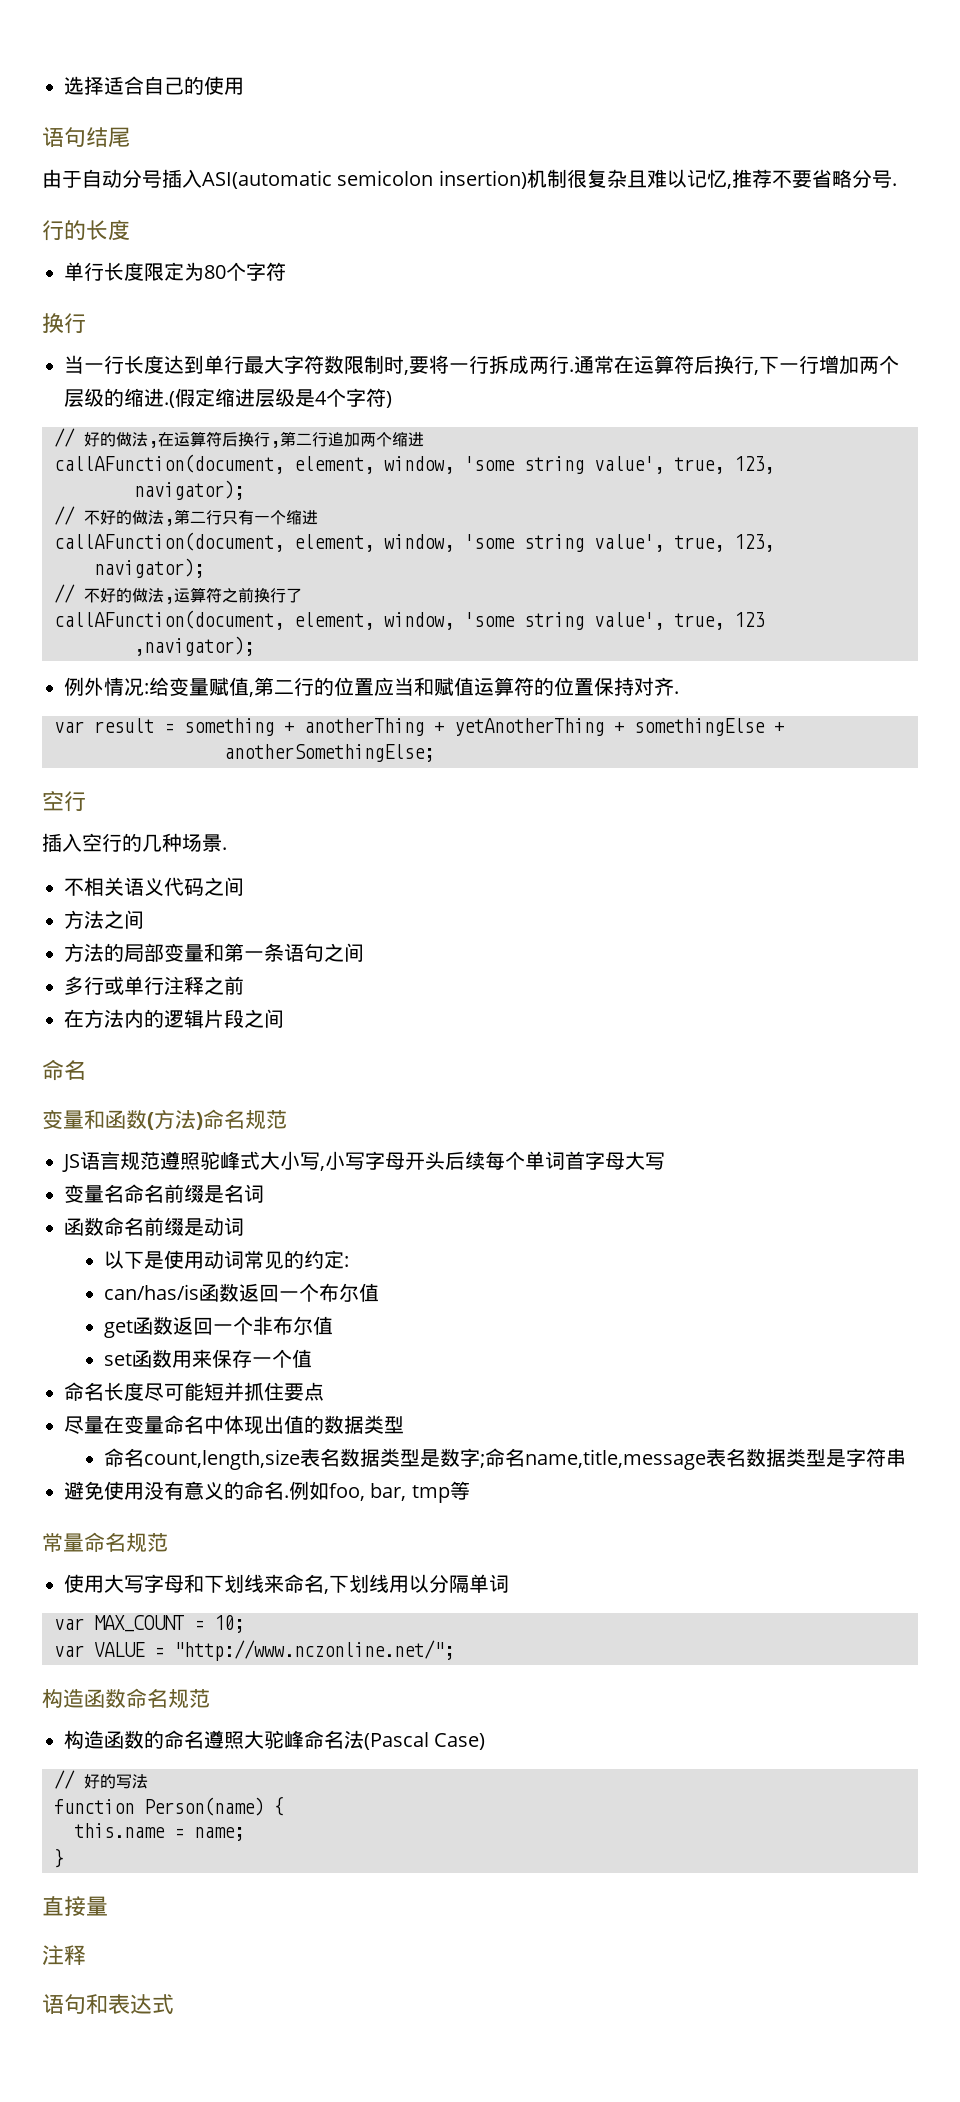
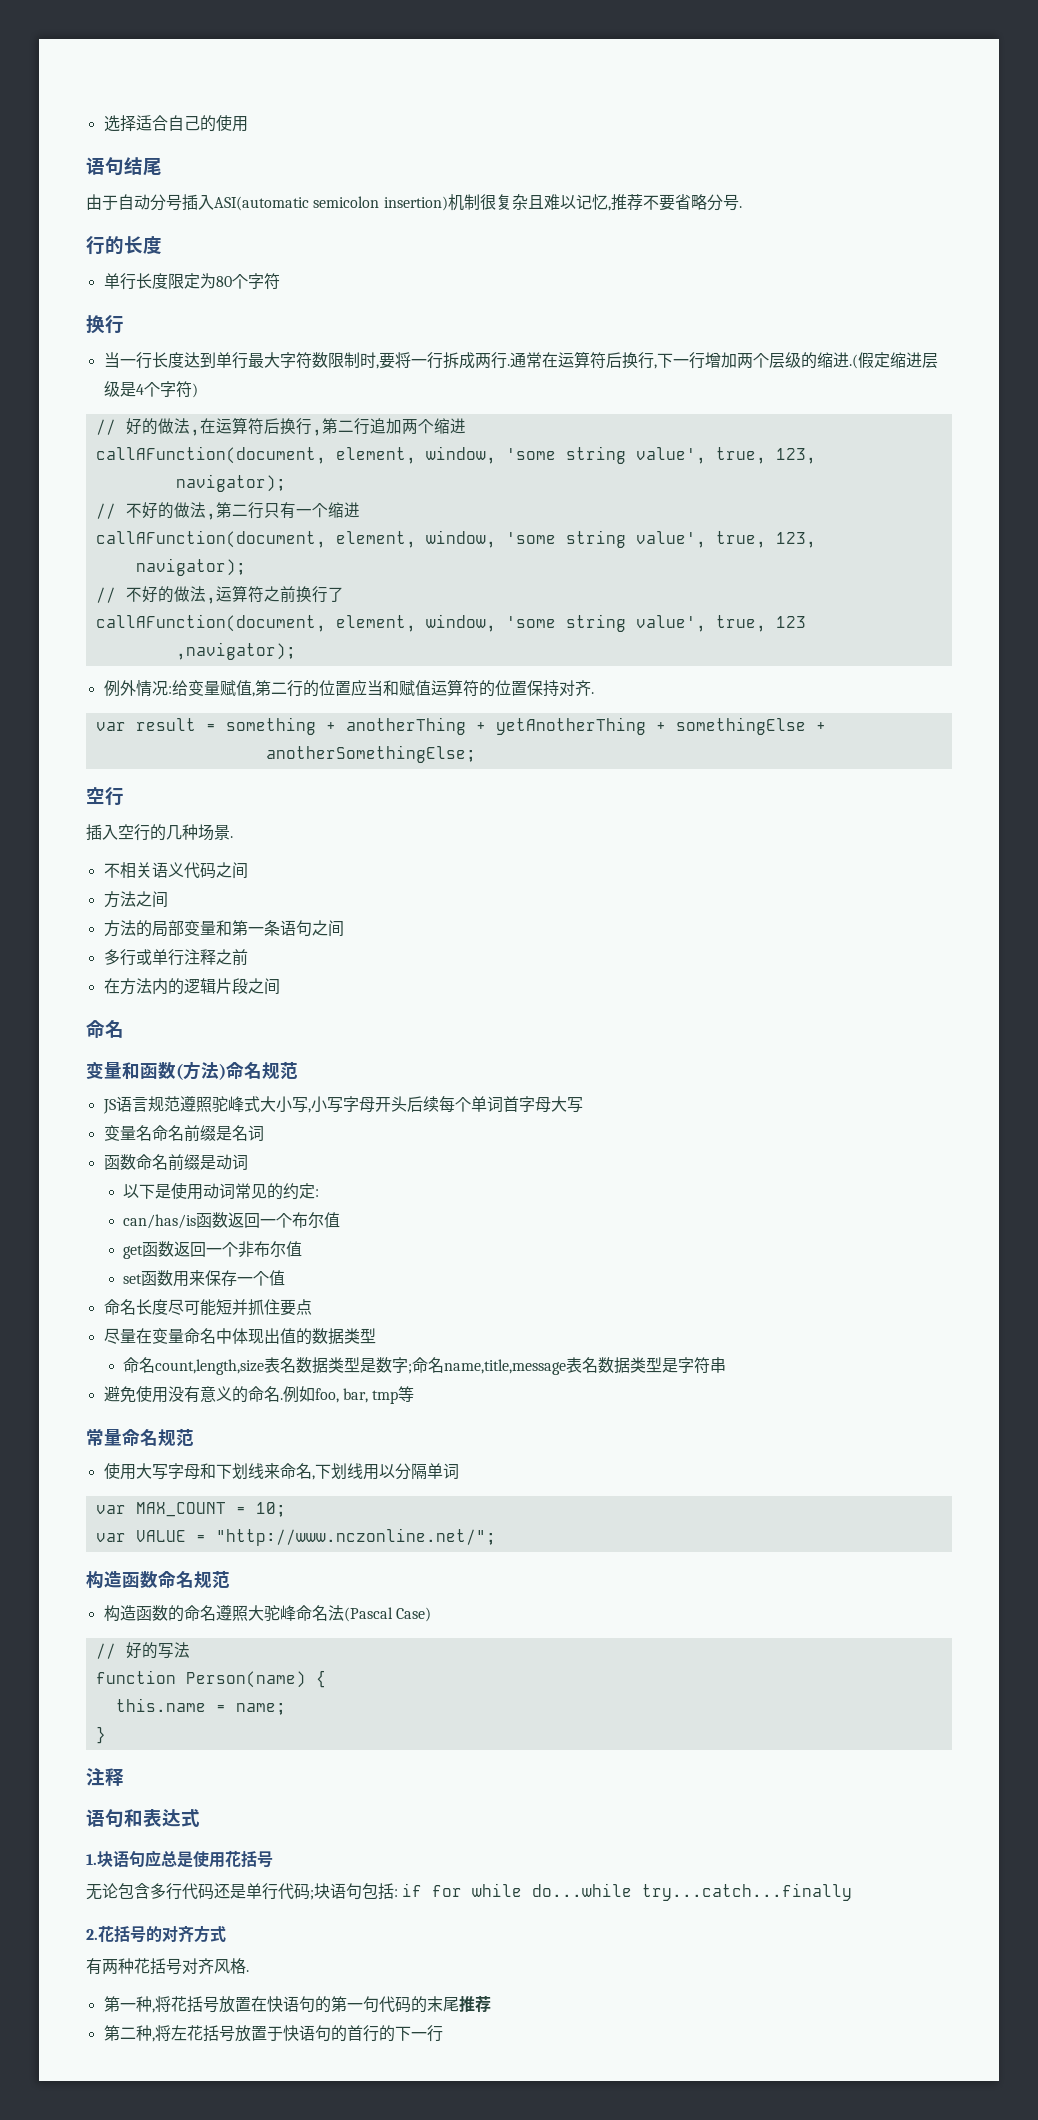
[42,1896,108,1916] // 直接量 -> (106, 1735) none
(174, 2004) none -> [86,1850,273,1868] [86,1883,853,1901] [86,1925,226,1943] [86,1958,249,1975] [103,1996,491,2013] [103,2025,443,2042] // 1.块语句应总是使用花括号 // 无论包含多行代码还是单行代码;块语句包括: if for while do...while try...catch...finally // 2.花括号的对齐方式 // 有两种花括号对齐风格. // 第一种,将花括号放置在快语句的第一句代码的末尾推荐 // 第二种,将左花括号放置于快语句的首行的下一行

